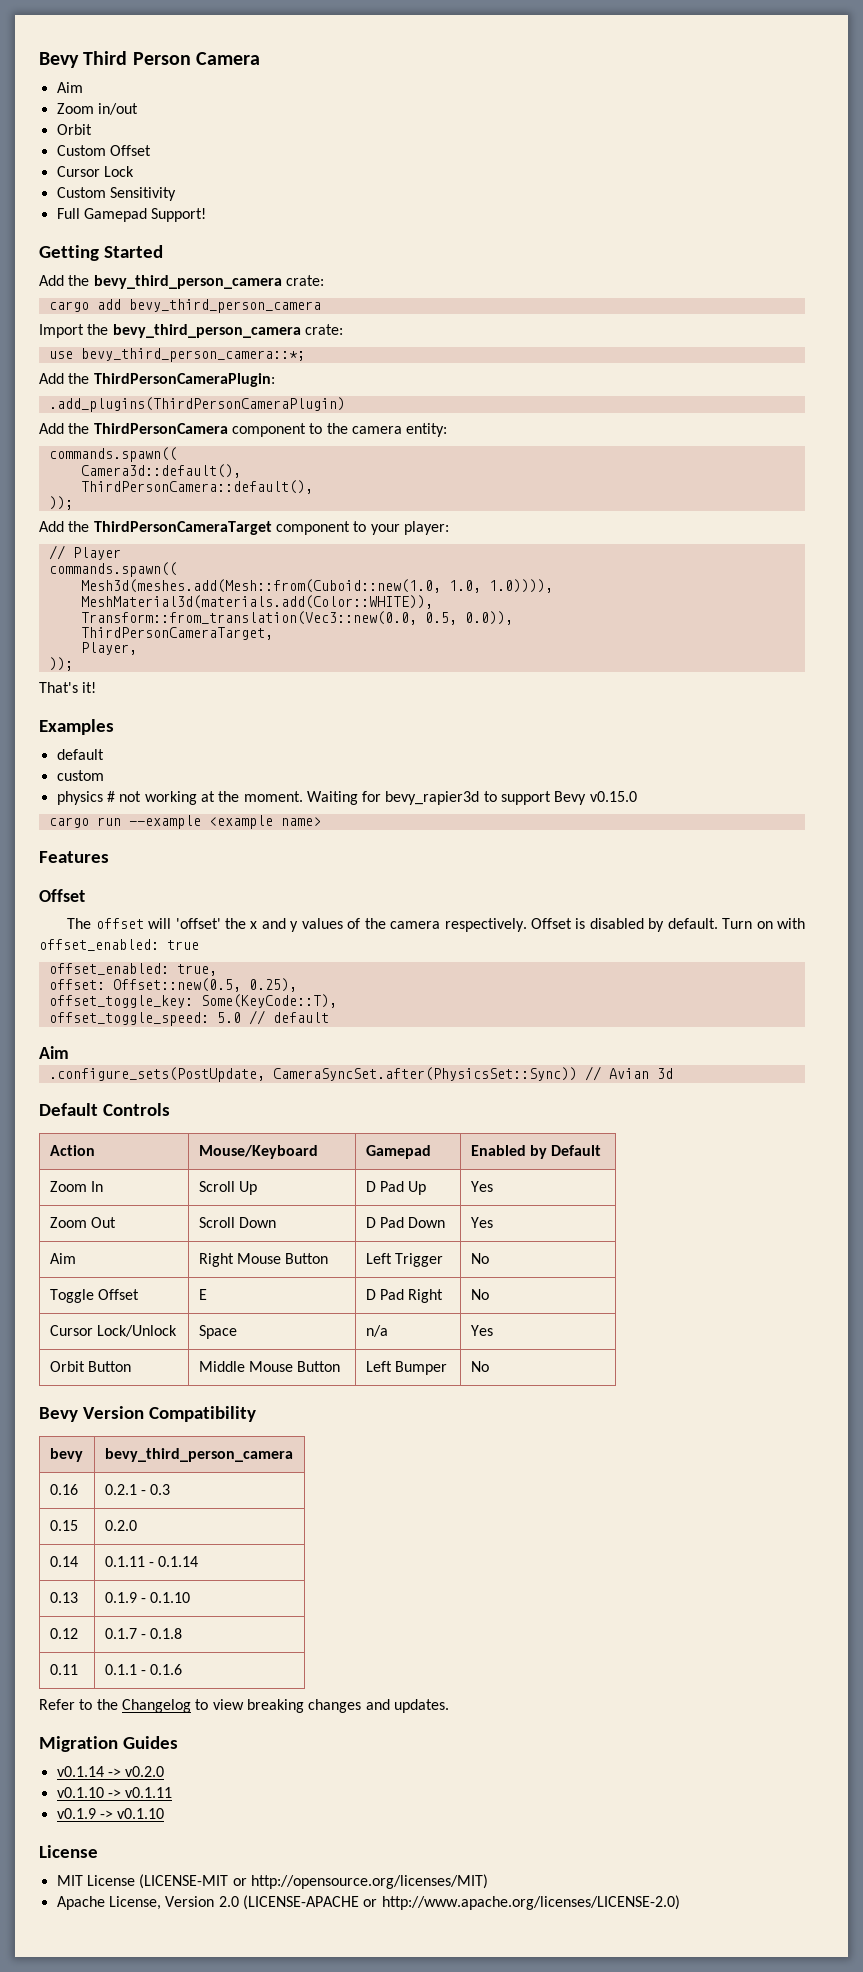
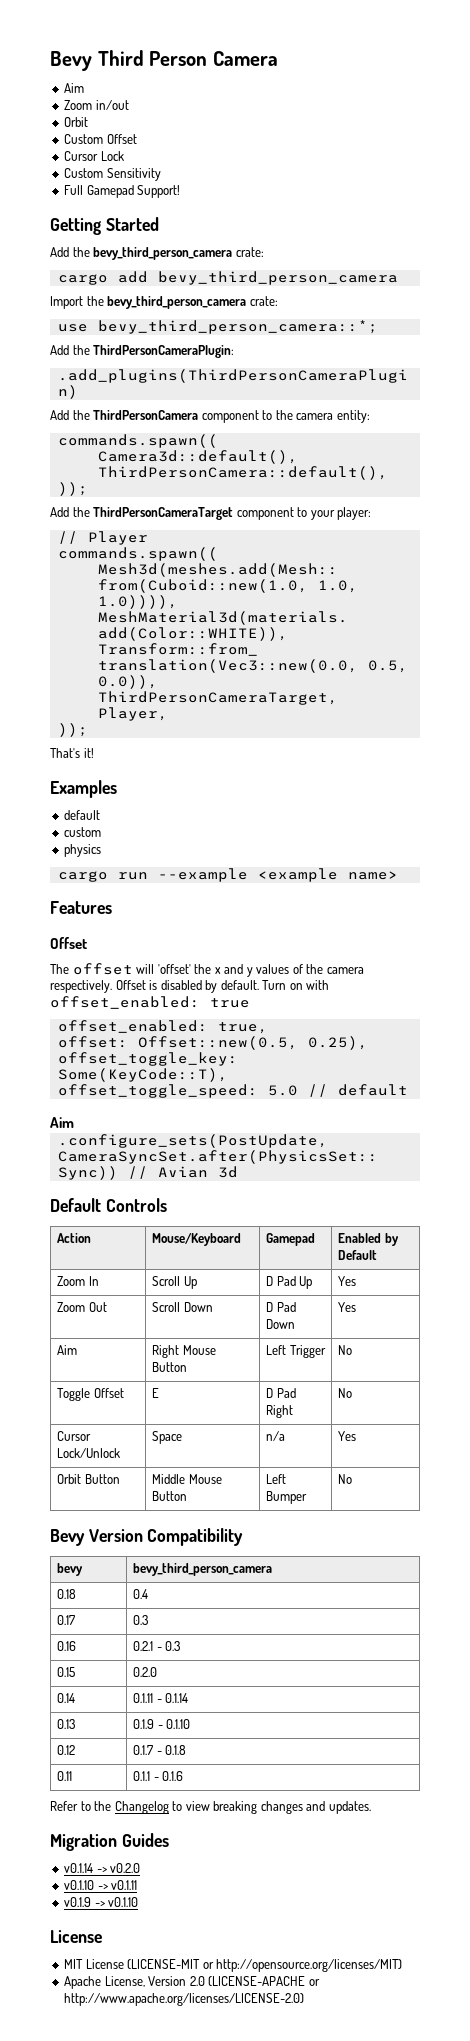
[106,791,637,805] # not working at the moment. Waiting for bevy_rapier3d to support Bevy v0.15.0 -> (102, 850) none
(293, 1455) none -> [57,1589,77,1599] [133,1589,149,1599] [57,1615,76,1625] [133,1615,149,1625] // 0.18 | 0.4 // 0.17 | 0.3

